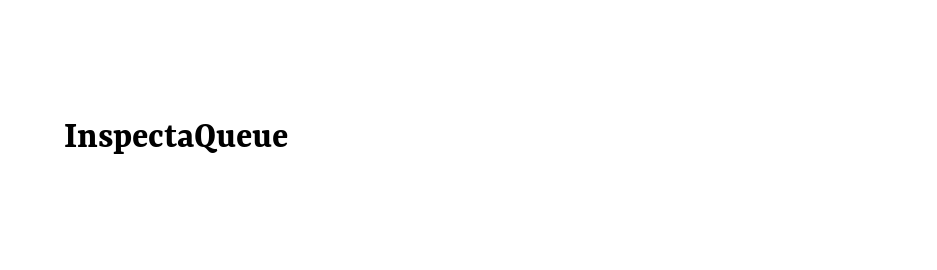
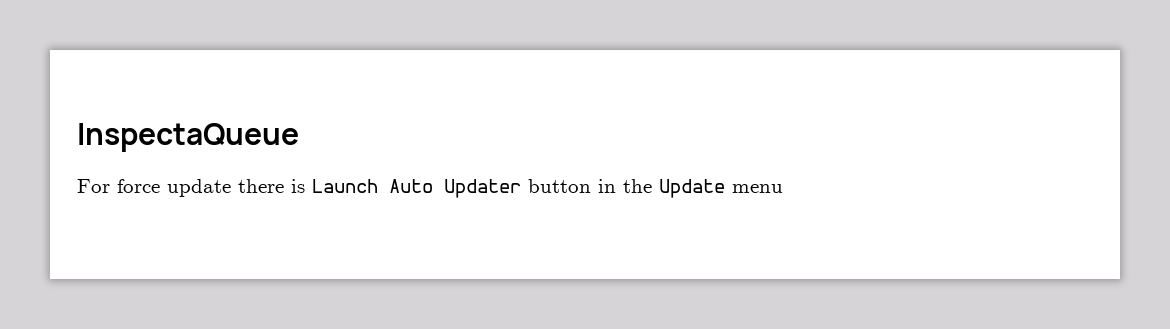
(288, 139) none -> [77,179,783,198] // For force update there is Launch Auto Updater button in the Update menu

